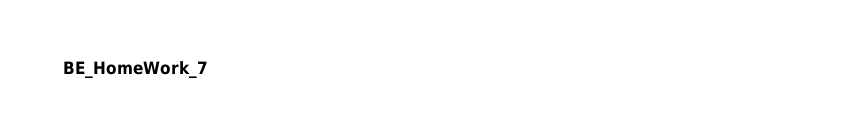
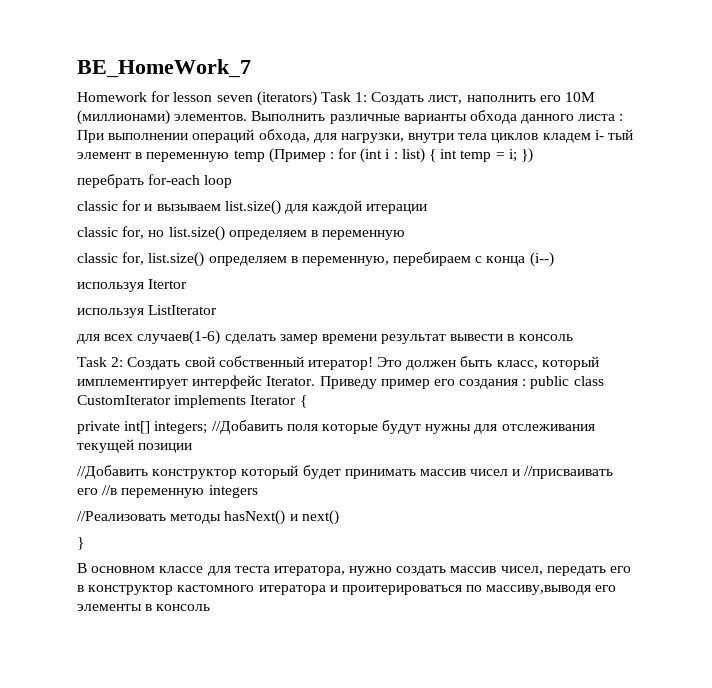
(208, 70) none -> [77,91,596,106] [77,110,624,125] [77,129,634,143] [77,148,533,163] [77,174,233,188] [77,200,428,215] [77,226,406,241] [77,252,554,267] [77,279,188,292] [77,305,218,318] [77,330,573,345] [77,356,599,370] [77,375,604,389] [77,395,307,408] [77,420,595,434] [77,439,193,453] [77,465,614,479] [77,485,258,498] [77,510,339,525] [77,537,84,550] [77,563,632,576] [77,585,617,595] [77,604,211,611] // Homework for lesson seven (iterators) Task 1: Создать лист, наполнить его 10М (миллионами) элементов. Выполнить различные варианты обхода данного листа : При выполнении операций обхода, для нагрузки, внутри тела циклов кладем i- тый элемент в переменную temp (Пример : for (int i : list) { int temp = i; }) // перебрать for-each loop // classic for и вызываем list.size() для каждой итерации // classic for, но list.size() определяем в переменную // classic for, list.size() определяем в переменную, перебираем с конца (i--) // используя Itertor // используя ListIterator // для всех случаев(1-6) сделать замер времени результат вывести в консоль // Task 2: Создать свой собственный итератор! Это должен быть класс, который имплементирует интерфейс Iterator. Приведу пример его создания : public class CustomIterator implements Iterator { // private int[] integers; //Добавить поля которые будут нужны для отслеживания текущей позиции // //Добавить конструктор который будет принимать массив чисел и //присваивать его //в переменную integers // //Реализовать методы hasNext() и next() // } // В основном классе для теста итератора, нужно создать массив чисел, передать его в конструктор кастомного итератора и проитерироваться по массиву,выводя его элементы в консоль

